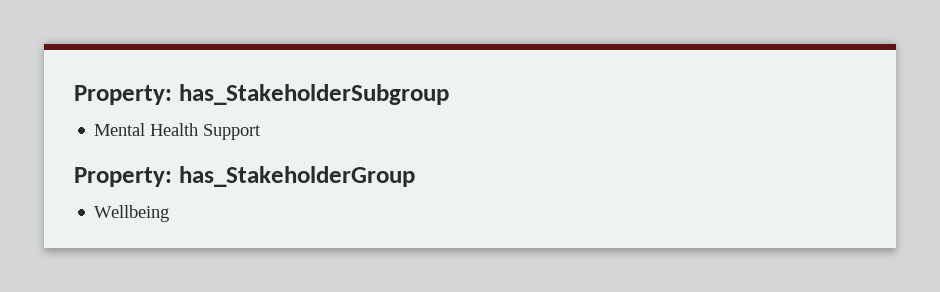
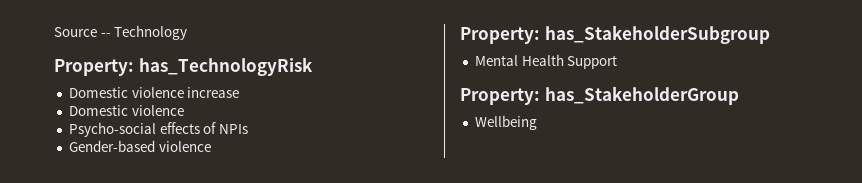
(74, 95) none -> [54,25,188,40] [54,57,313,76] [68,87,240,98] [68,105,184,116] [68,122,248,137] [68,140,211,152] Source -- Technology // Property: has_TechnologyRisk // Domestic violence increase // Domestic violence // Psycho-social effects of NPIs // Gender-based violence //

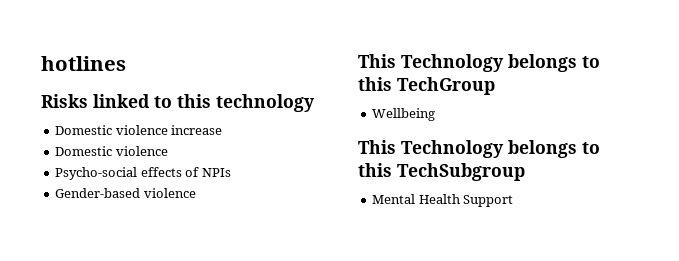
[54,25,188,40] [54,57,313,76] Source -- Technology // Property: has_TechnologyRisk -> [41,56,126,71] [41,94,315,112] hotlines // Risks linked to this technology
[460,25,770,44] Property: has_StakeholderSubgroup -> [358,54,600,72] [358,77,495,95] [372,108,436,121] [358,140,600,158] [358,163,525,181] This Technology belongs to this TechGroup // Wellbeing // This Technology belongs to this TechSubgroup
[460,86,739,105] [474,115,537,130] // Property: has_StakeholderGroup // Wellbeing -> (514, 201) none

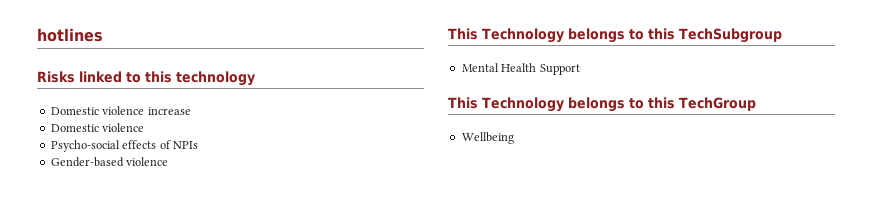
[397,77,495,95] [372,108,436,121] [358,140,600,158] [358,163,525,181] [372,194,514,207] TechGroup // Wellbeing // This Technology belongs to this TechSubgroup // Mental Health Support -> [678,28,782,43] [461,63,580,75] [448,97,756,112] [461,132,514,144] TechSubgroup // Mental Health Support // This Technology belongs to this TechGroup // Wellbeing

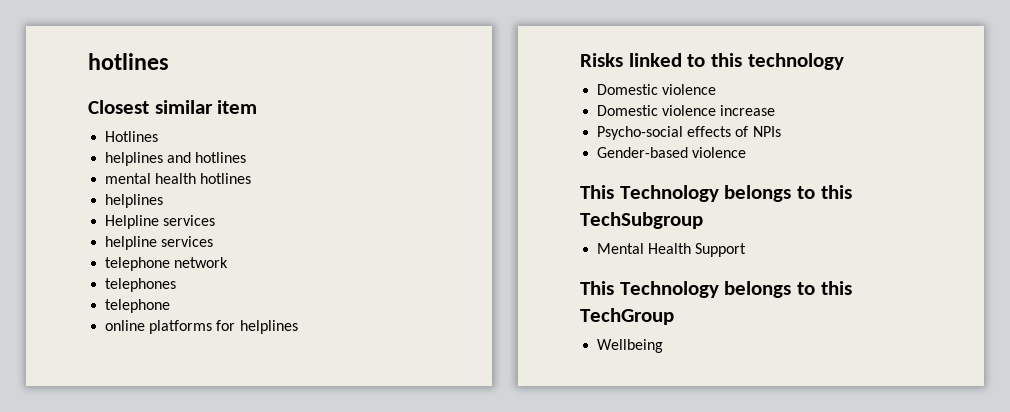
[37,28,103,42] hotlines -> [88,53,169,70] [88,100,258,114] [105,131,159,142] [105,152,247,166] [105,173,252,184] [105,194,164,208] [105,215,216,229] [105,236,214,250] [105,257,229,271] [105,278,177,292] [105,299,171,313] [105,320,298,334] hotlines // Closest similar item // Hotlines // helplines and hotlines // mental health hotlines // helplines // Helpline services // helpline services // telephone network // telephones // telephone // online platforms for helplines
[147,107,191,115] [50,123,145,132] increase // Domestic violence -> [597,105,776,116] // Domestic violence increase

